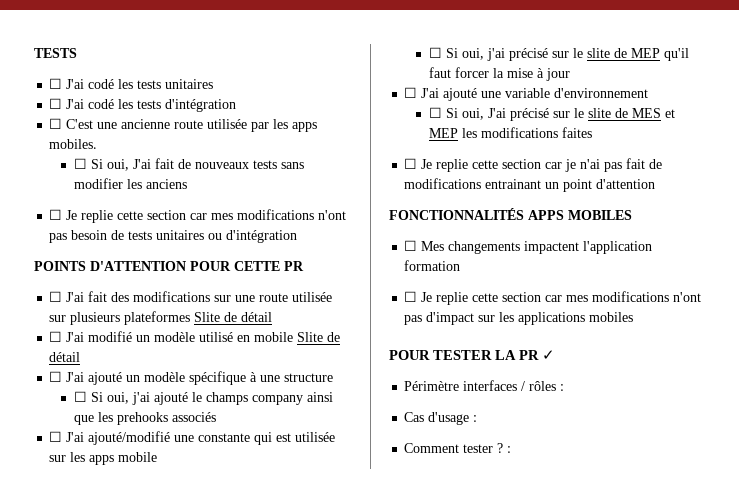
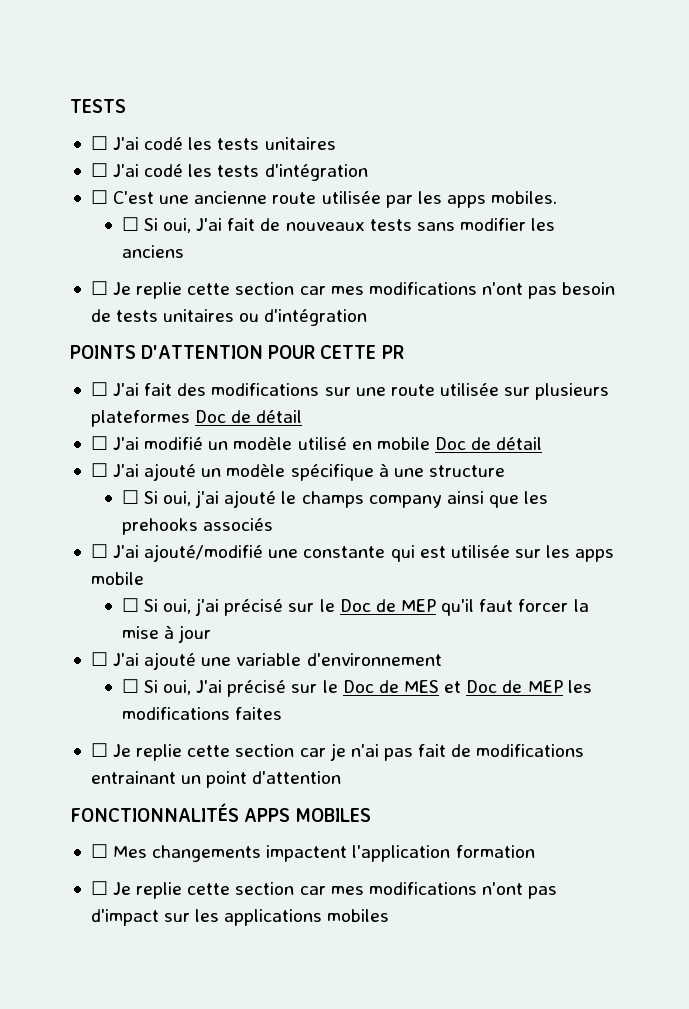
[194,312,221,322] Slite -> [195,410,227,423] Doc
[297,332,324,342] Slite -> [434,437,466,450] Doc
[586,48,610,58] slite -> [339,599,371,612] Doc
[587,108,611,118] slite -> [342,680,374,693] Doc
(675, 113) none -> [466,680,523,693] Doc de
[389,350,555,360] [404,380,565,391] [404,412,478,425] [404,443,512,453] // POUR TESTER LA PR ✓ // Périmètre interfaces / rôles : // Cas d'usage : // Comment tester ? : -> (390, 915) none

